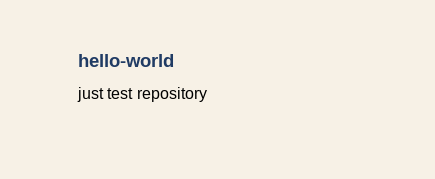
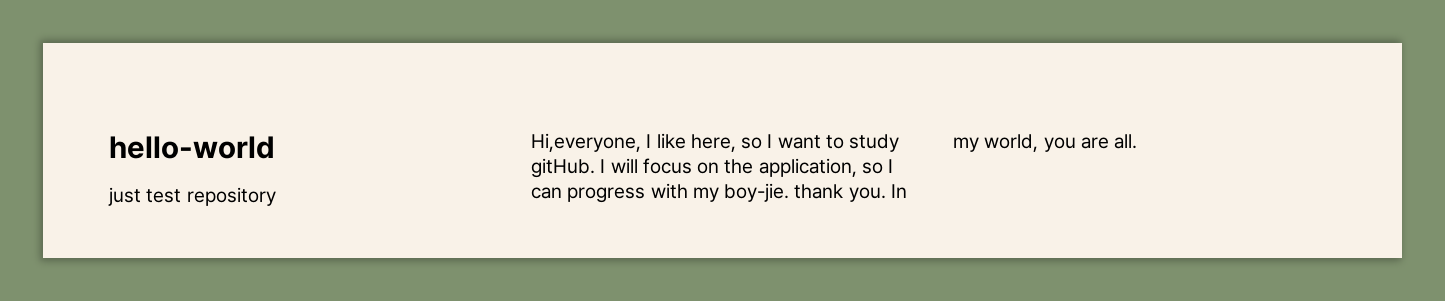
(207, 94) none -> [531,133,900,152] [531,158,894,178] [531,183,907,203] [953,134,1138,152] // Hi,everyone, I like here, so I want to study gitHub. I will focus on the application, so I can progress with my boy-jie. thank you. In my world, you are all.

